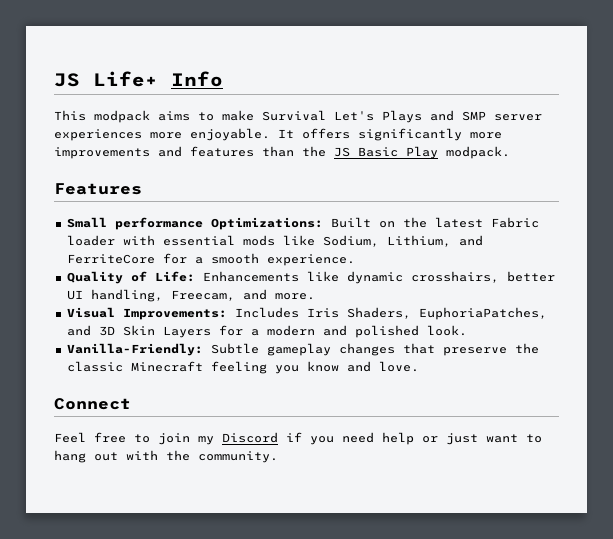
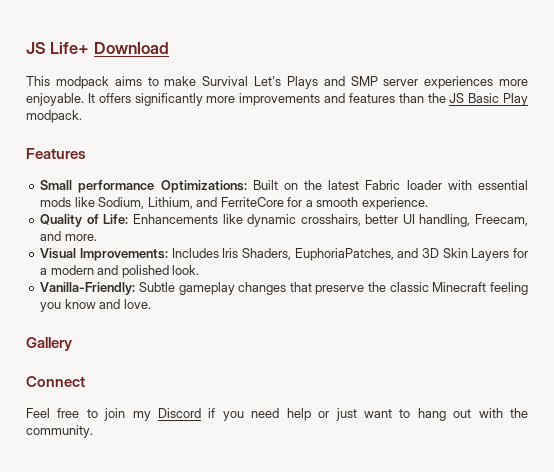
[171,71,223,87] Info -> [93,42,169,54] Download
(419, 366) none -> [26,337,72,351] // Gallery

